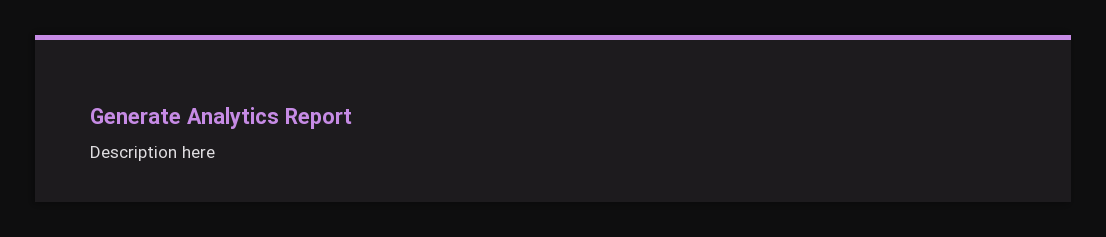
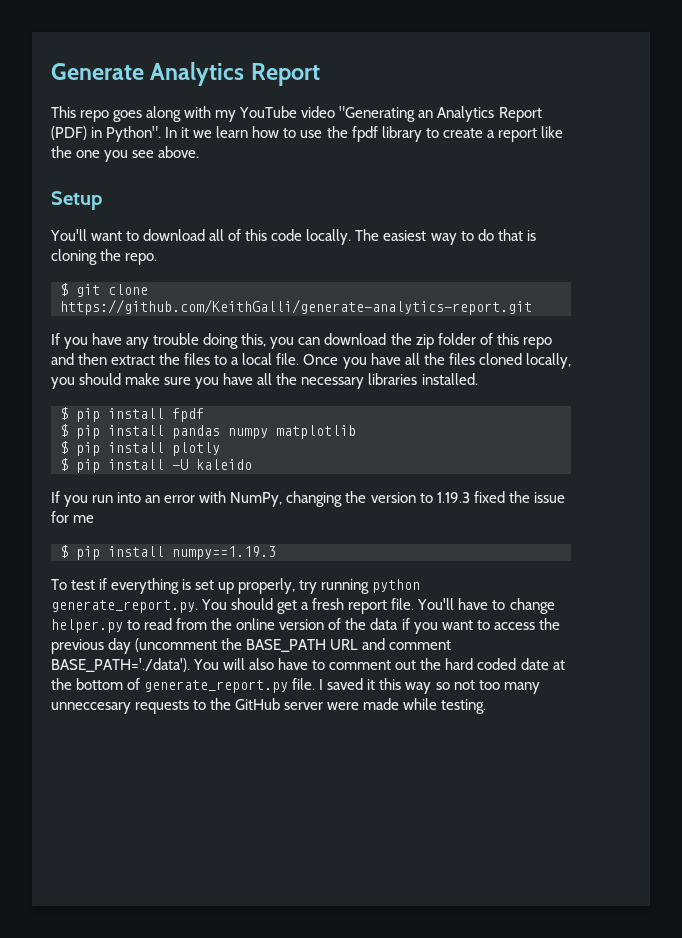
[90,146,215,161] Description here -> [51,106,542,122] [51,126,563,142] [51,146,200,162] [51,191,102,210] [50,229,536,245] [51,249,158,265] [60,283,148,297] [60,299,532,315] [51,333,552,349] [51,353,571,369] [51,373,478,389] [60,407,204,422] [60,424,356,439] [60,441,220,456] [60,458,252,473] [51,491,565,507] [51,511,95,523] [60,545,276,560] [51,578,421,594] [51,598,555,614] [51,618,560,634] [51,638,452,654] [51,658,565,672] [51,678,540,694] [51,698,487,714] This repo goes along with my YouTube video "Generating an Analytics Report (PDF) in Python". In it we learn how to use the fpdf library to create a report like the one you see above. // Setup // You'll want to download all of this code locally. The easiest way to do that is cloning the repo. // $ git clone https://github.com/KeithGalli/generate-analytics-report.git // If you have any trouble doing this, you can download the zip folder of this repo and then extract the files to a local file. Once you have all the files cloned locally, you should make sure you have all the necessary libraries installed. // $ pip install fpdf // $ pip install pandas numpy matplotlib // $ pip install plotly // $ pip install -U kaleido // If you run into an error with NumPy, changing the version to 1.19.3 fixed the issue for me // $ pip install numpy==1.19.3 // To test if everything is set up properly, try running python generate_report.py. You should get a fresh report file. You'll have to change helper.py to read from the online version of the data if you want to access the previous day (uncomment the BASE_PATH URL and comment BASE_PATH='./data'). You will also have to comment out the hard coded date at the bottom of generate_report.py file. I saved it this way so not too many unneccesary requests to the GitHub server were made while testing.

